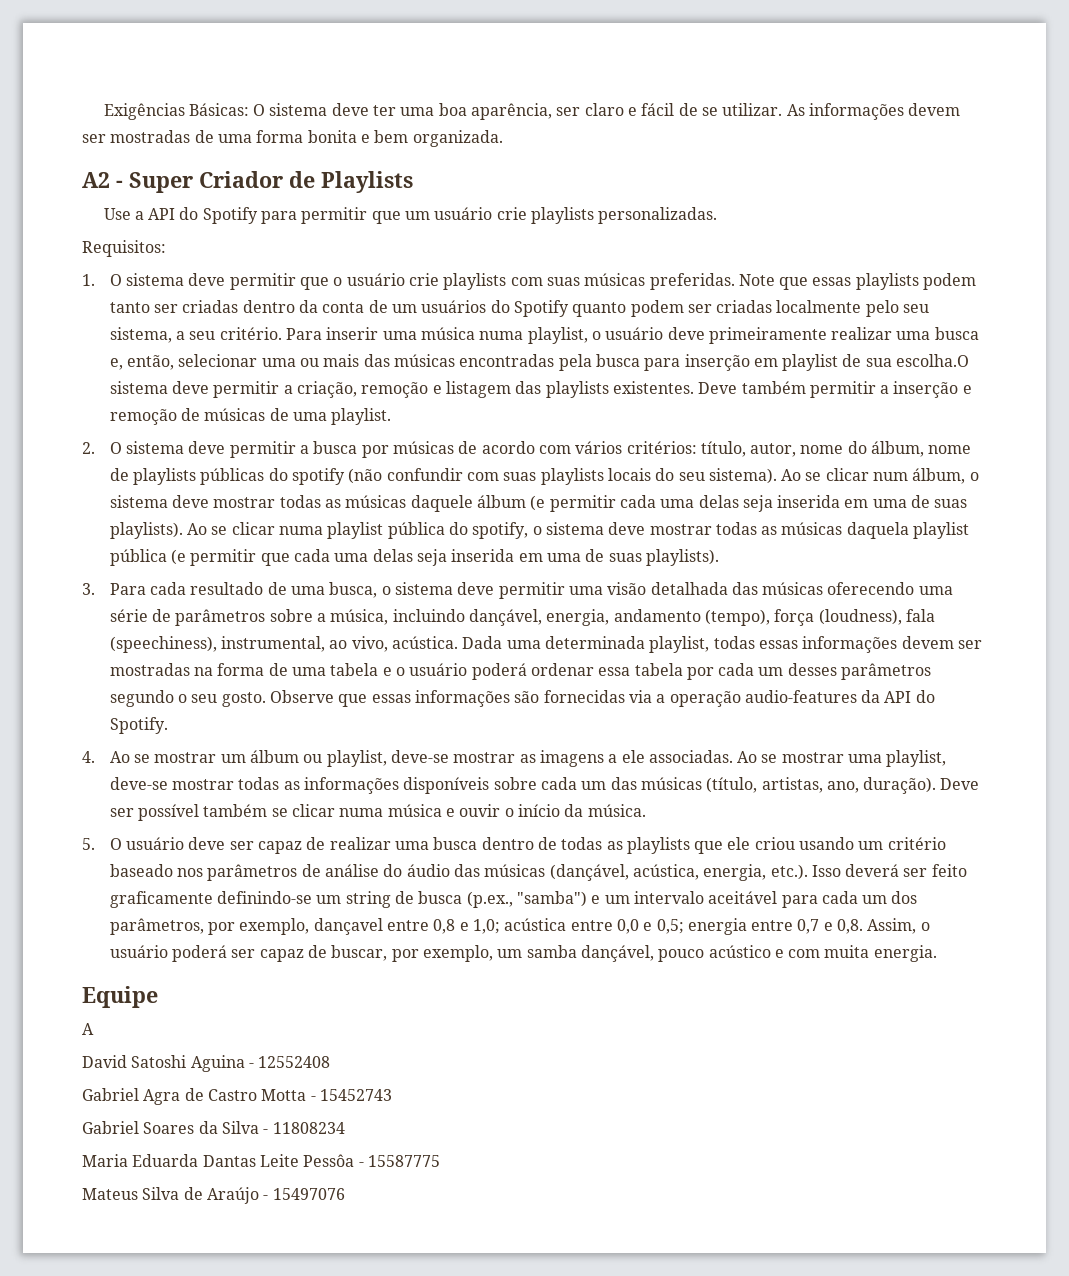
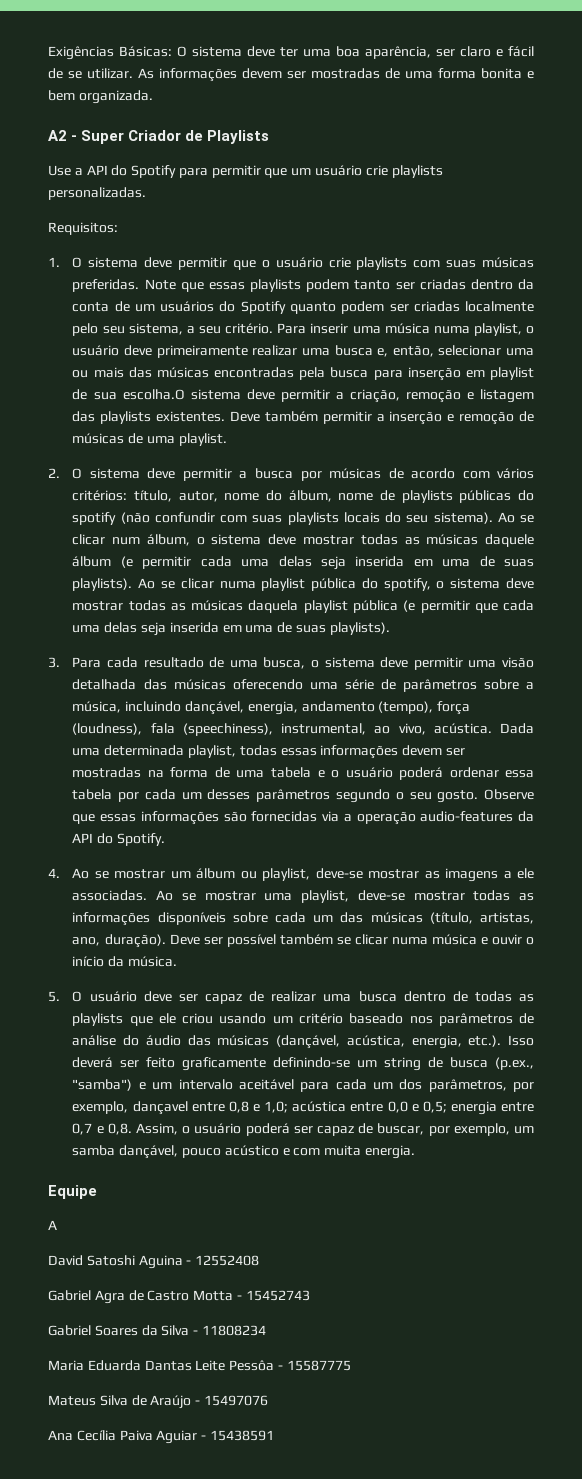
(345, 1194) none -> [48,1430,274,1444] // Ana Cecília Paiva Aguiar - 15438591

